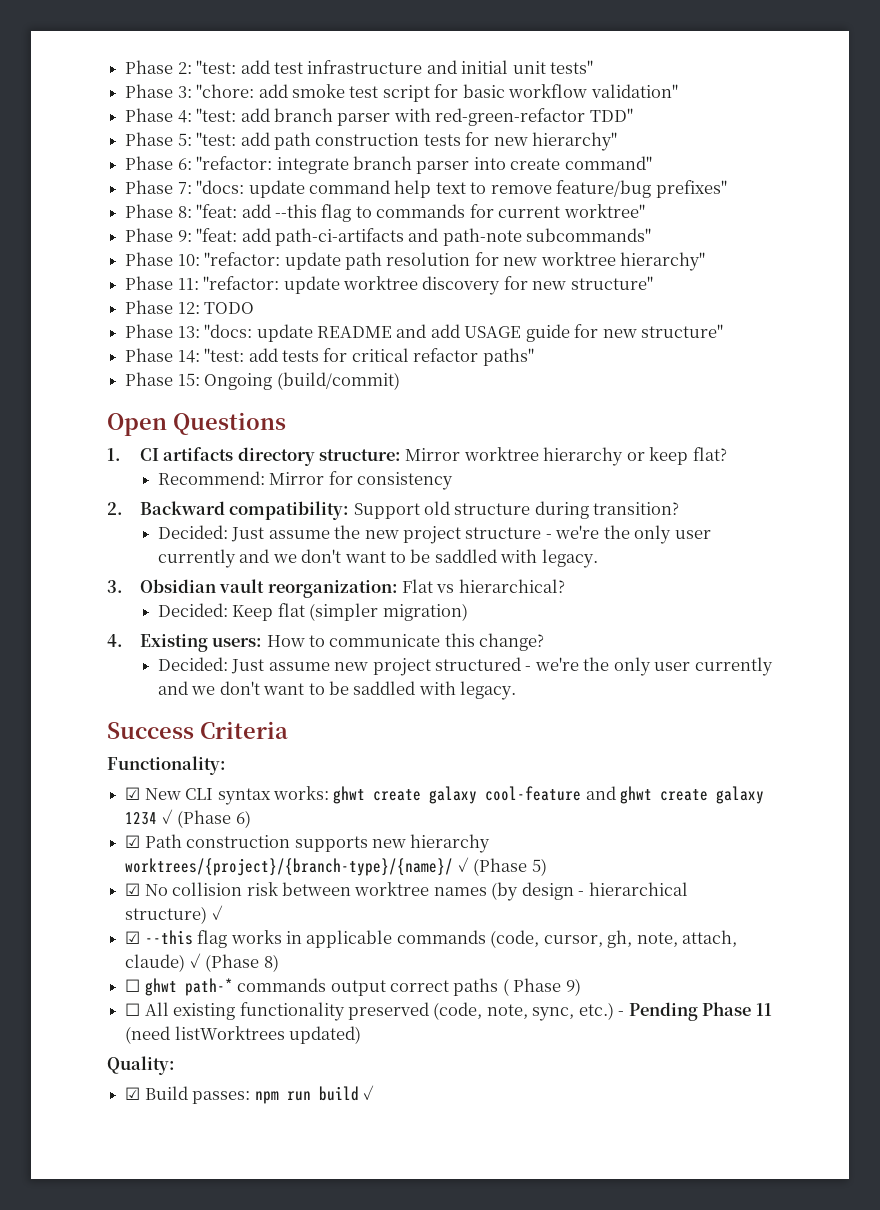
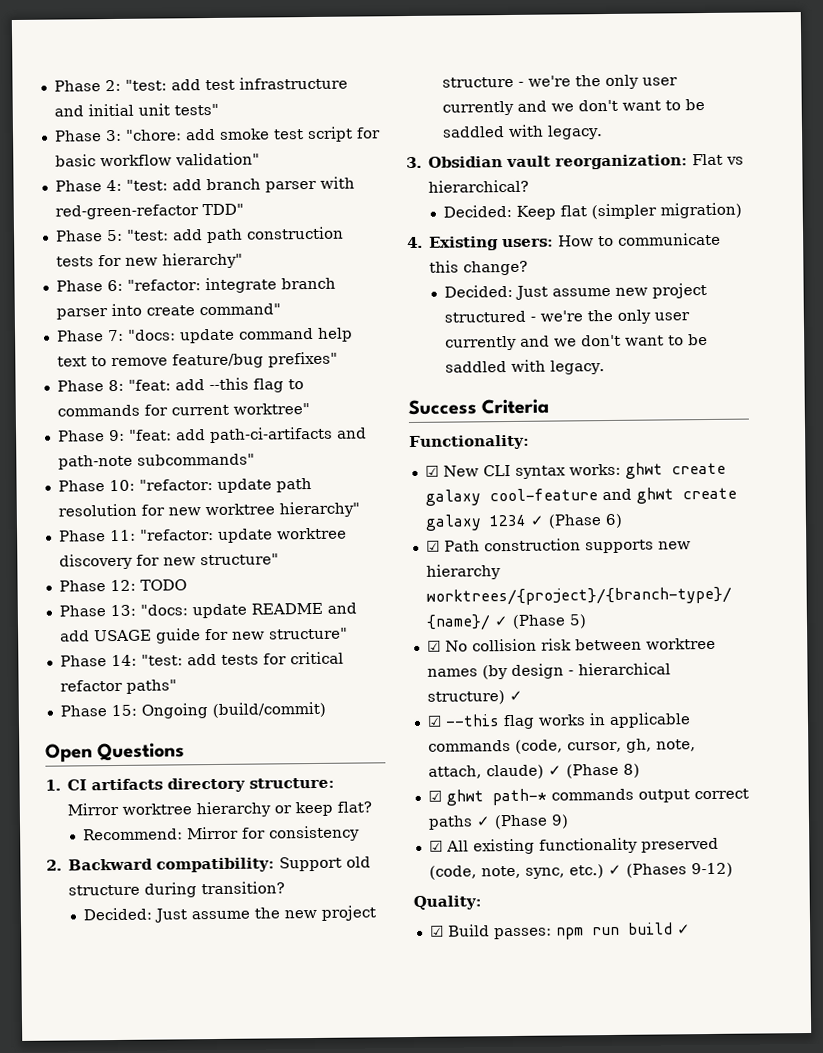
[125,979,141,992] ☐ -> [427,790,442,802] ☑
[502,978,562,996] ( Phase -> [475,814,548,830] ✓ (Phase
[125,1003,141,1016] ☐ -> [428,840,443,852] ☑
[618,1002,772,1021] [125,1026,362,1044] - Pending Phase 11 (need listWorktrees updated) -> [607,862,733,878] ✓ (Phases 9-12)

